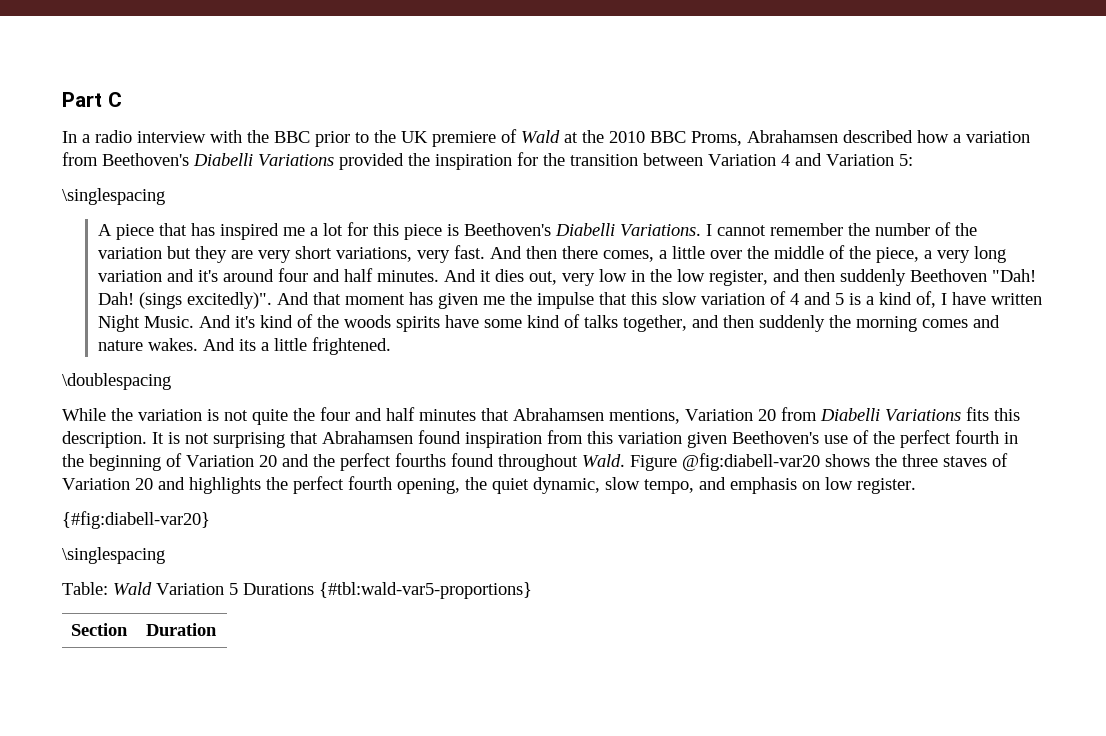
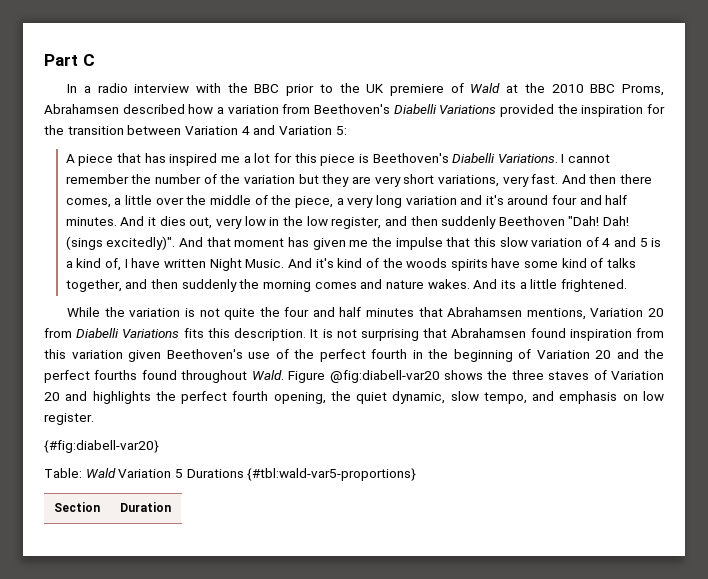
[62,188,165,205] // \singlespacing -> (347, 130) none
[62,373,171,390] // \doublespacing -> (627, 285) none
[62,547,165,564] // \singlespacing -> (159, 446) none

